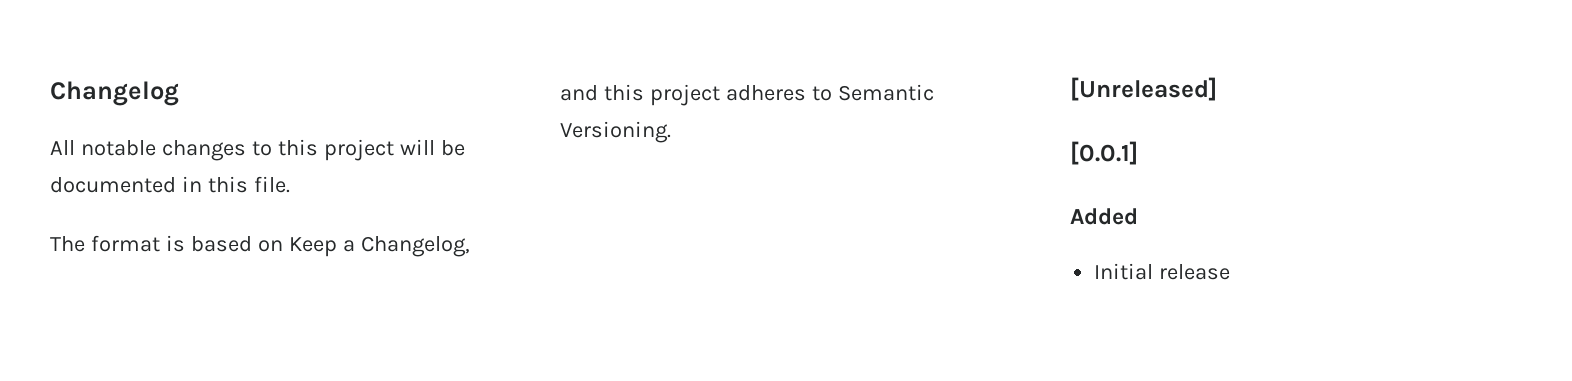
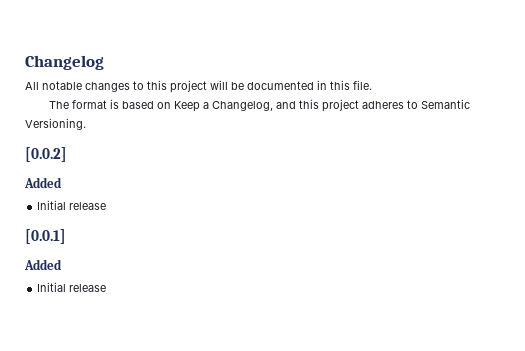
[1070,77,1217,101] [Unreleased] -> [25,147,67,162] [24,177,62,188] [37,200,107,210] [0.0.2] // Added // Initial release

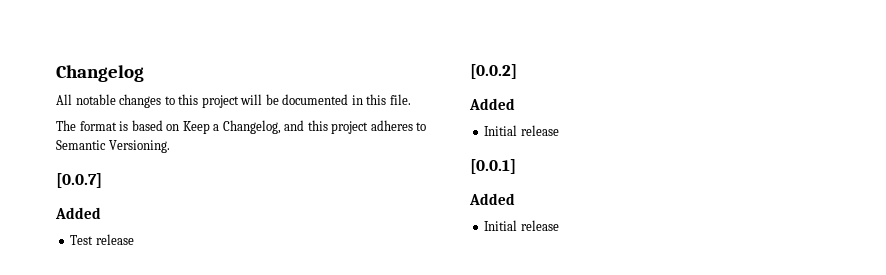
(86, 124) none -> [56,173,102,188] [55,207,101,219] [70,234,134,245] // [0.0.7] // Added // Test release

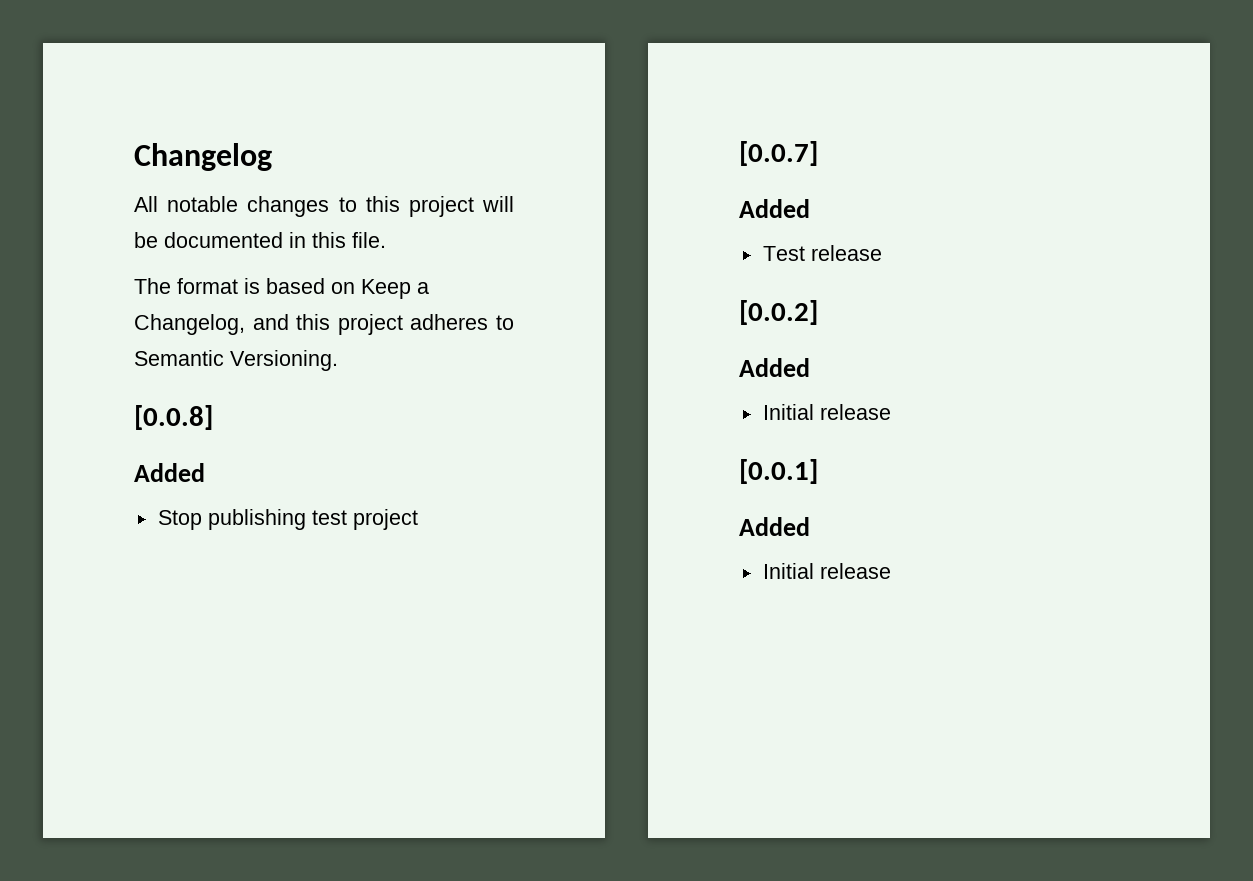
(170, 146) none -> [134,405,213,430] [134,463,205,482] [157,509,418,530] // [0.0.8] // Added // Stop publishing test project

